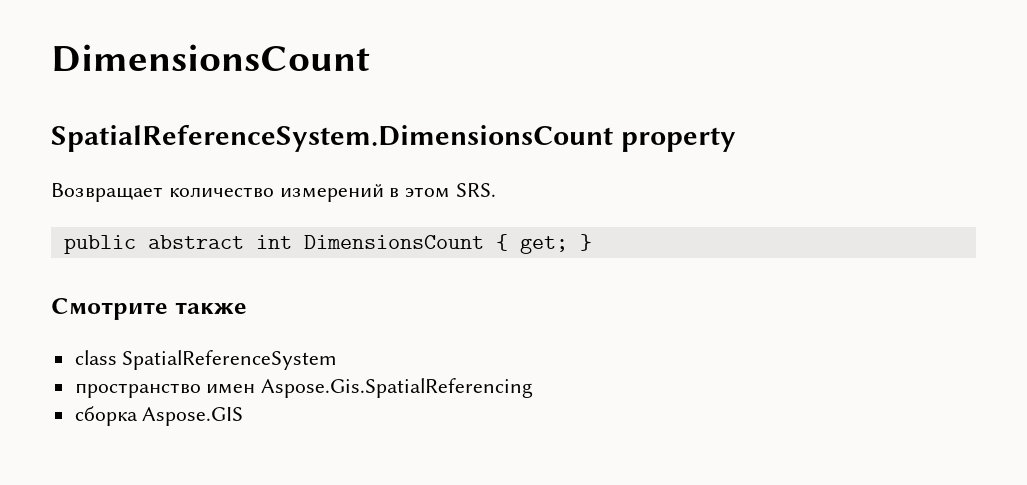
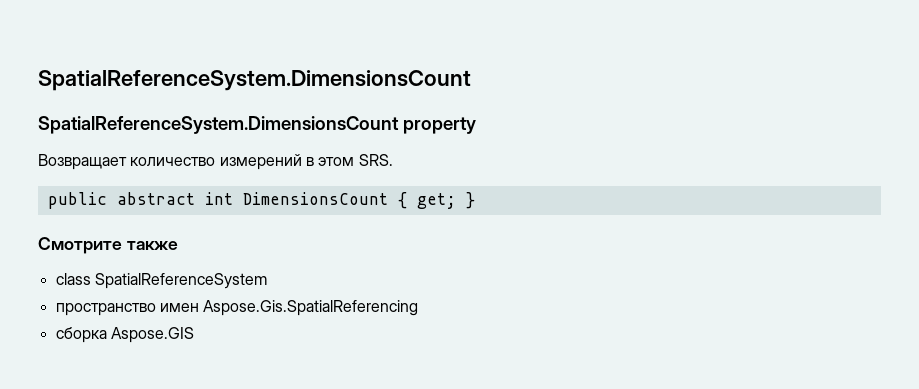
[51,44,370,72] DimensionsCount -> [38,70,471,91] SpatialReferenceSystem.DimensionsCount

